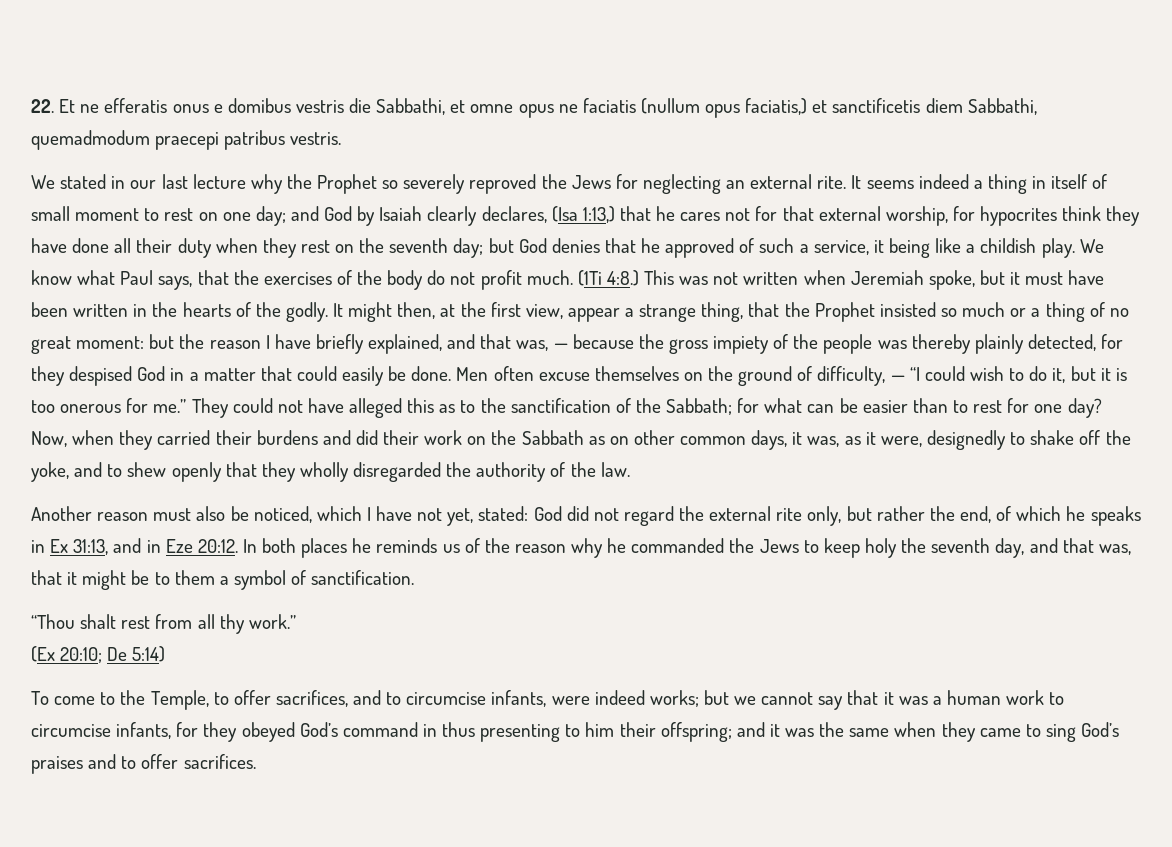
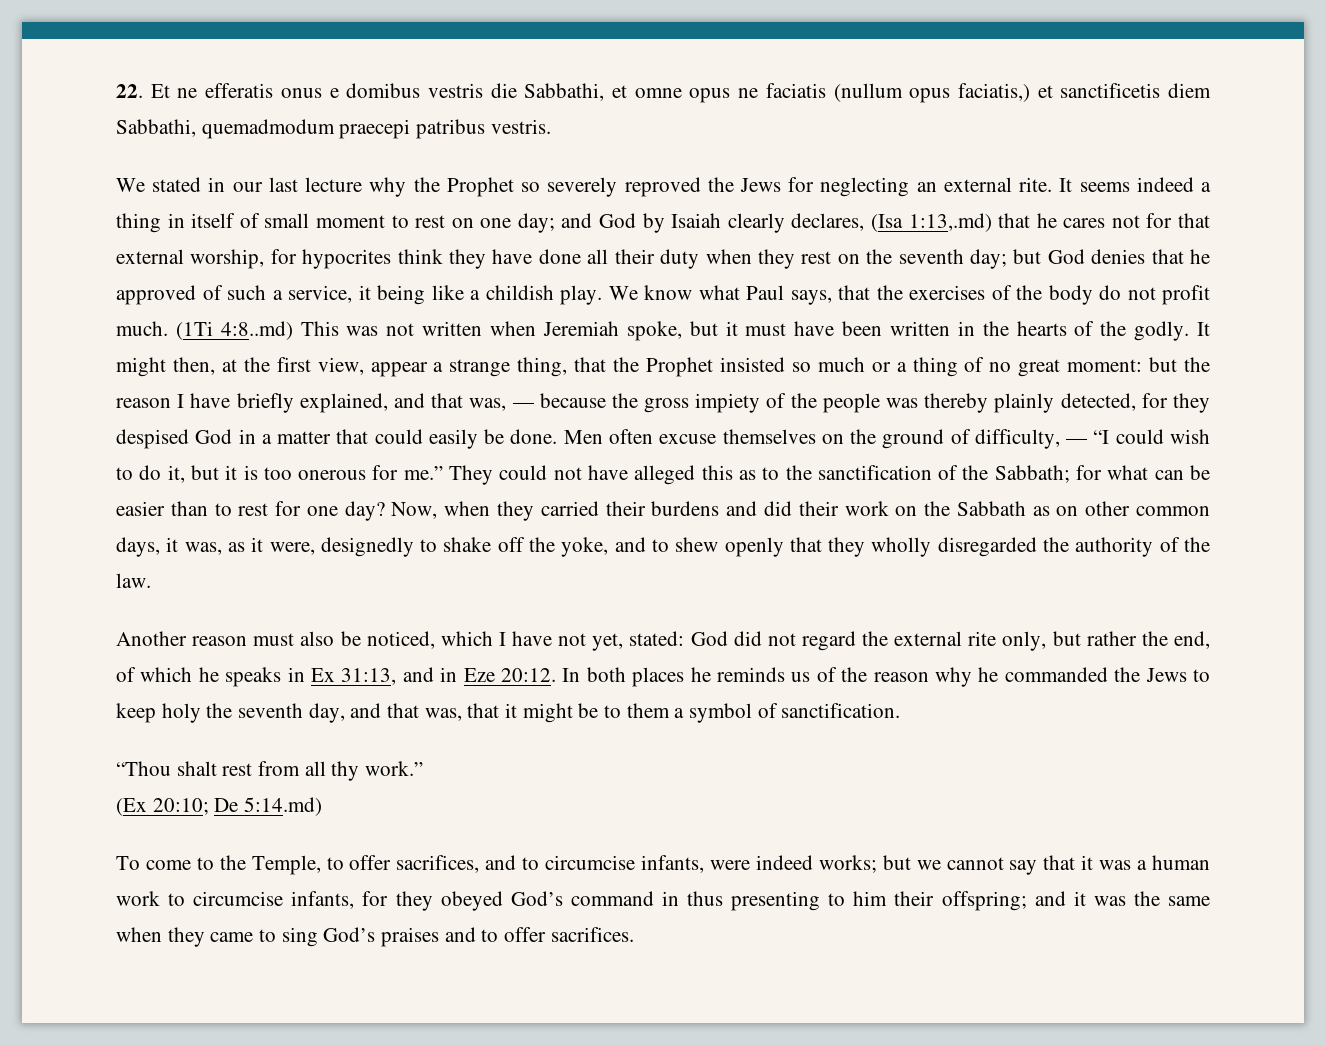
[582,206,615,223] 1:13,) -> [908,213,992,232] 1:13,.md)
[606,270,639,286] 4:8.) -> [220,321,293,340] 4:8..md)
[132,646,166,662] 5:14) -> [244,797,323,816] 5:14.md)

